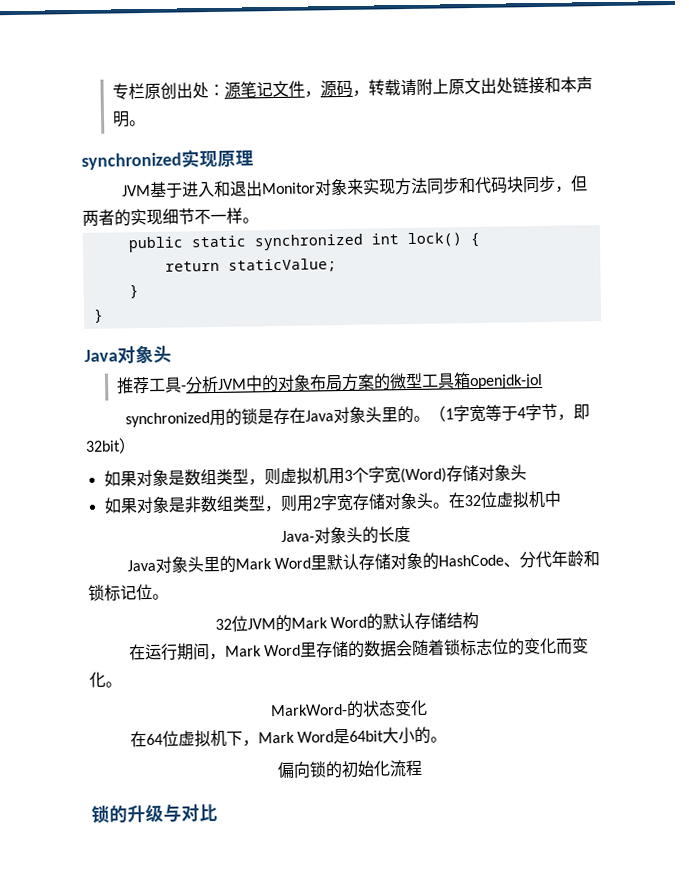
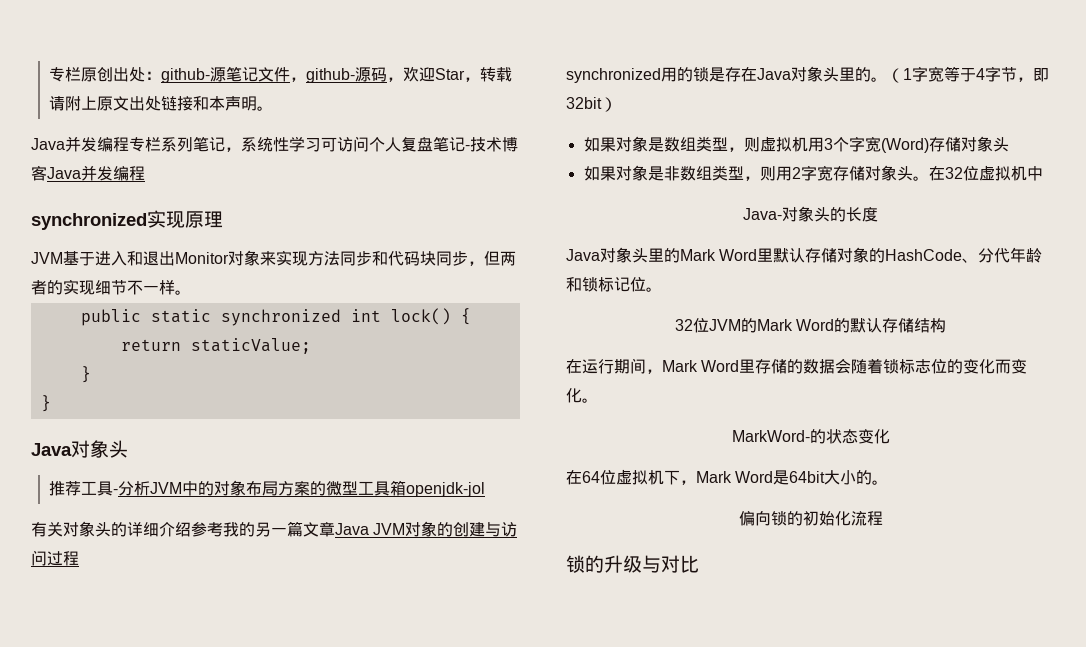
(225, 90) none -> [160,68,210,83] github-
[319,79,353,98] 源码 -> [305,66,465,83] github-源码，欢迎Star
(146, 123) none -> [31,136,518,152] [31,165,145,181] // Java并发编程专栏系列笔记，系统性学习可访问个人复盘笔记-技术博客Java并发编程
(543, 381) none -> [31,521,518,537] [31,550,79,566] // 有关对象头的详细介绍参考我的另一篇文章Java JVM对象的创建与访问过程

